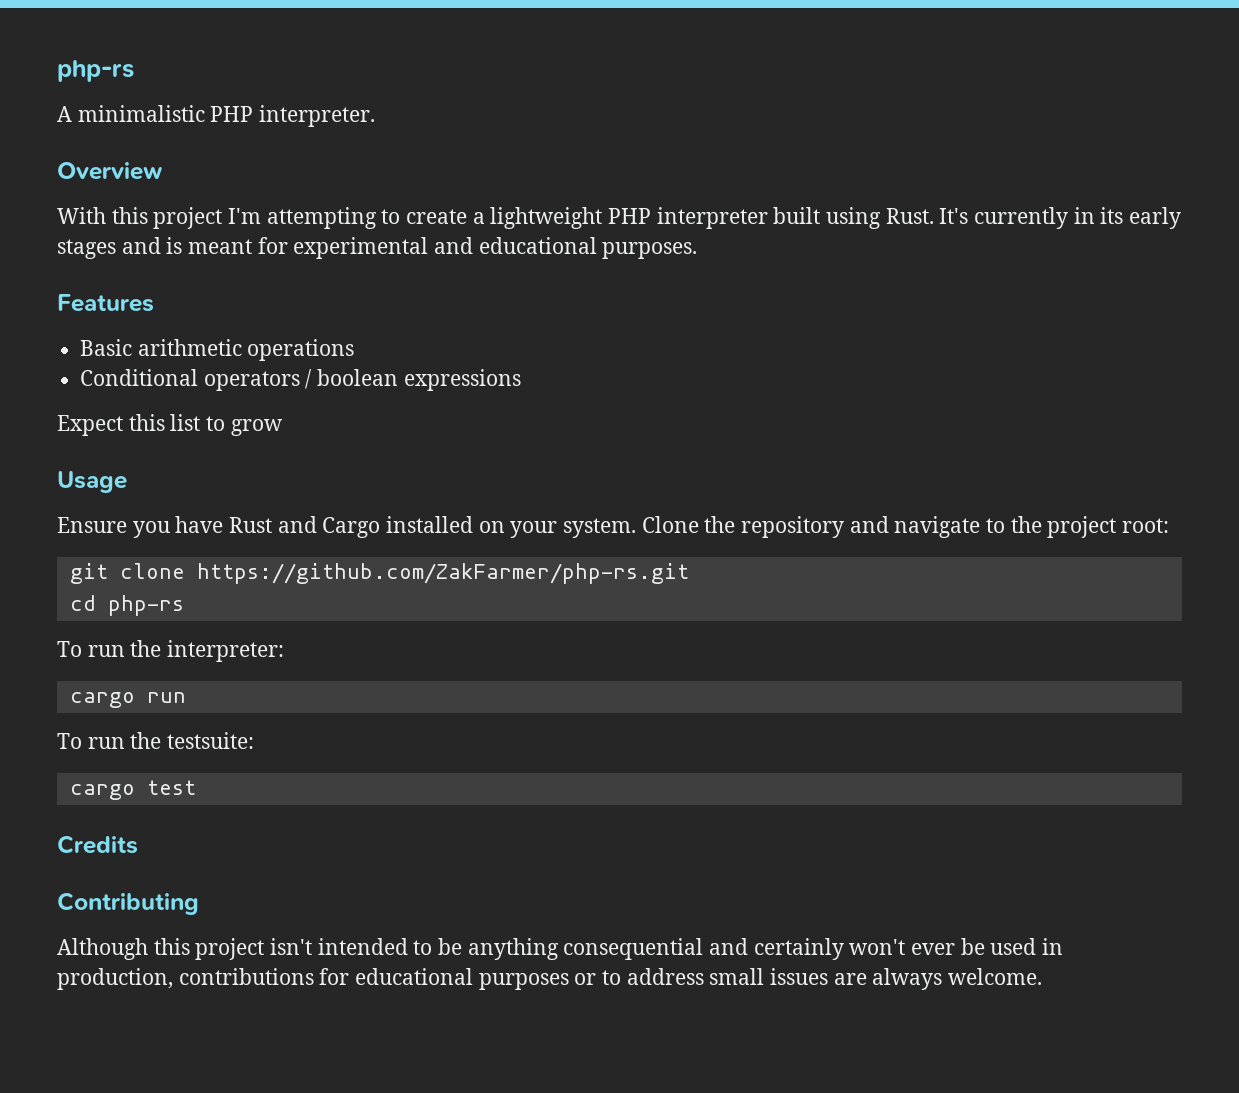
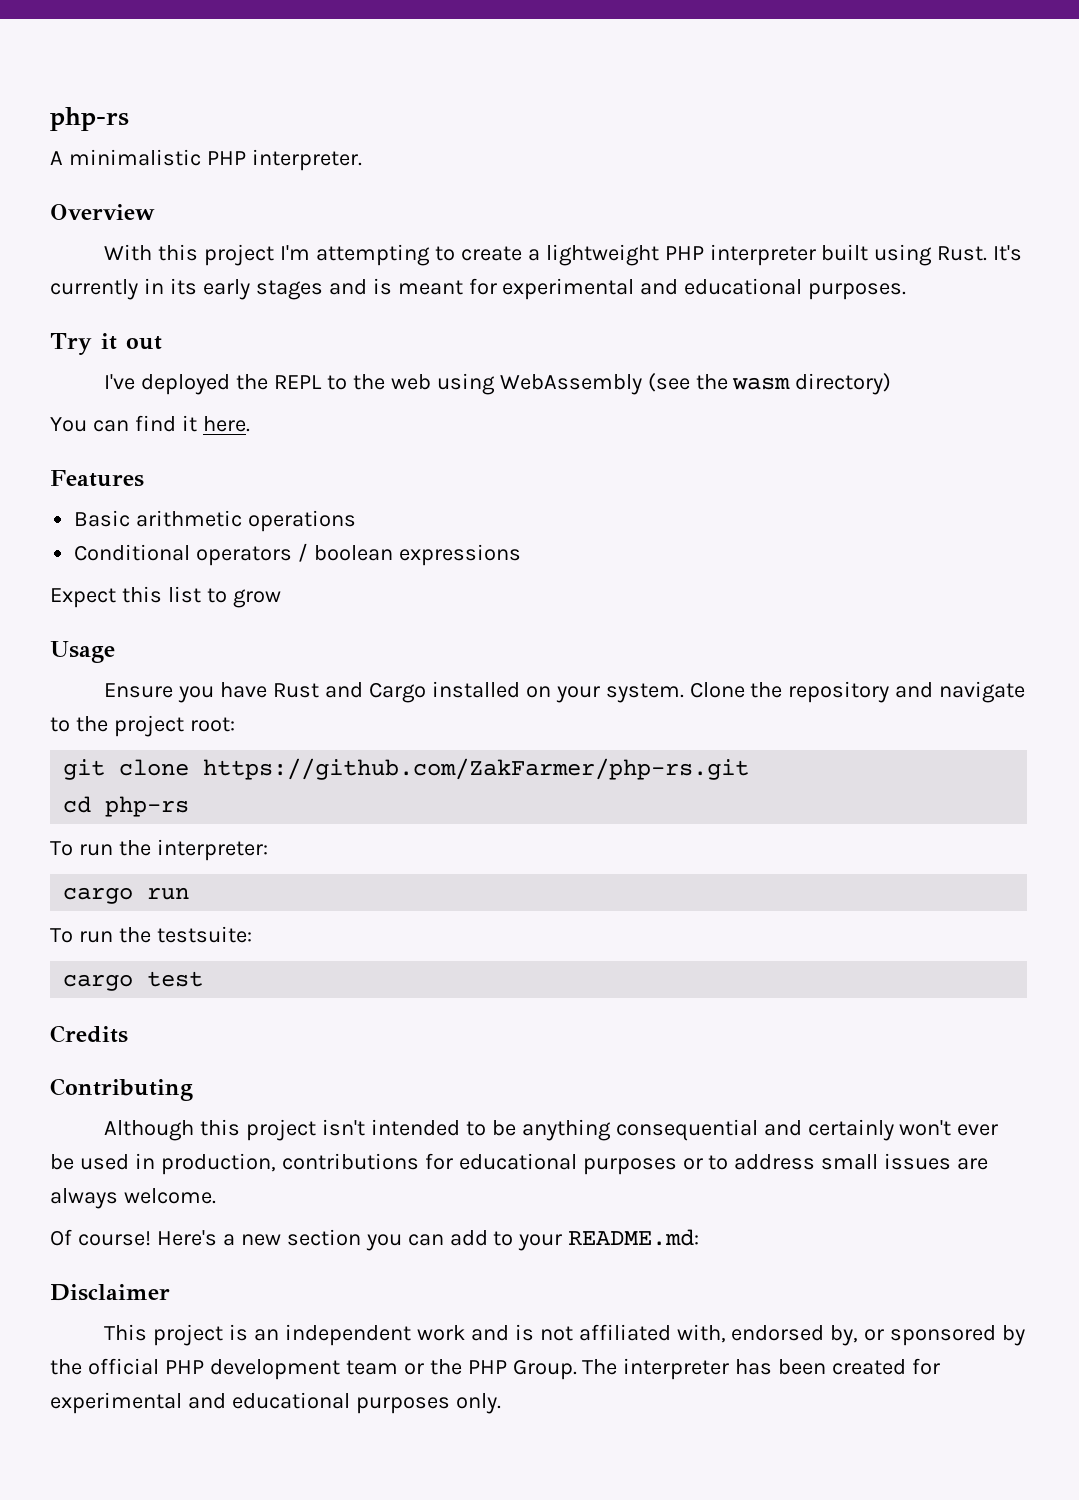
(698, 250) none -> [50,333,162,355] [104,373,892,395] [50,415,250,432] // Try it out // I've deployed the REPL to the web using WebAssembly (see the wasm directory) // You can find it here.
(1043, 976) none -> [50,1229,700,1251] [50,1284,170,1301] [104,1324,1026,1346] [50,1358,941,1380] [50,1392,501,1414] // Of course! Here's a new section you can add to your README.md: // Disclaimer // This project is an independent work and is not affiliated with, endorsed by, or sponsored by the official PHP development team or the PHP Group. The interpreter has been created for experimental and educational purposes only.

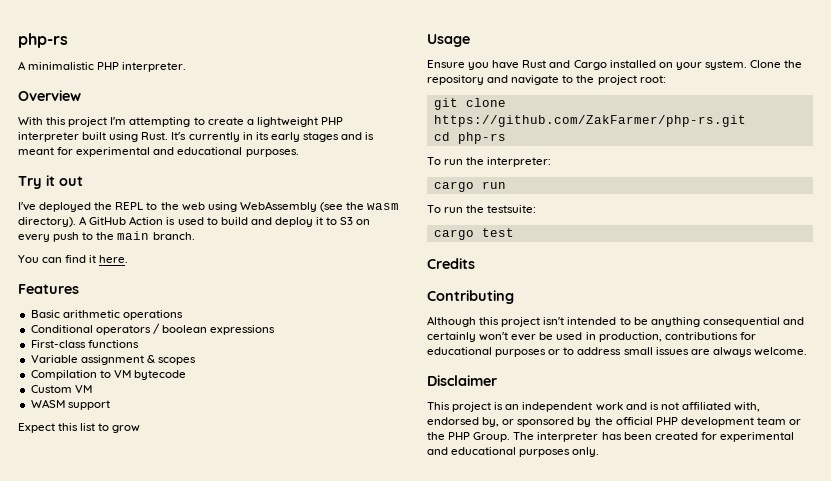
[795,373,892,395] directory) -> [18,216,371,227] [18,231,195,242] directory). A GitHub Action is used to build and deploy it to S3 on every push to the main branch.
(521, 555) none -> [30,340,139,348] [30,355,196,365] [30,370,186,380] [30,385,92,393] [30,399,110,410] // First-class functions // Variable assignment & scopes // Compilation to VM bytecode // Custom VM // WASM support
[50,1229,700,1251] // Of course! Here's a new section you can add to your README.md: -> (807, 351) none

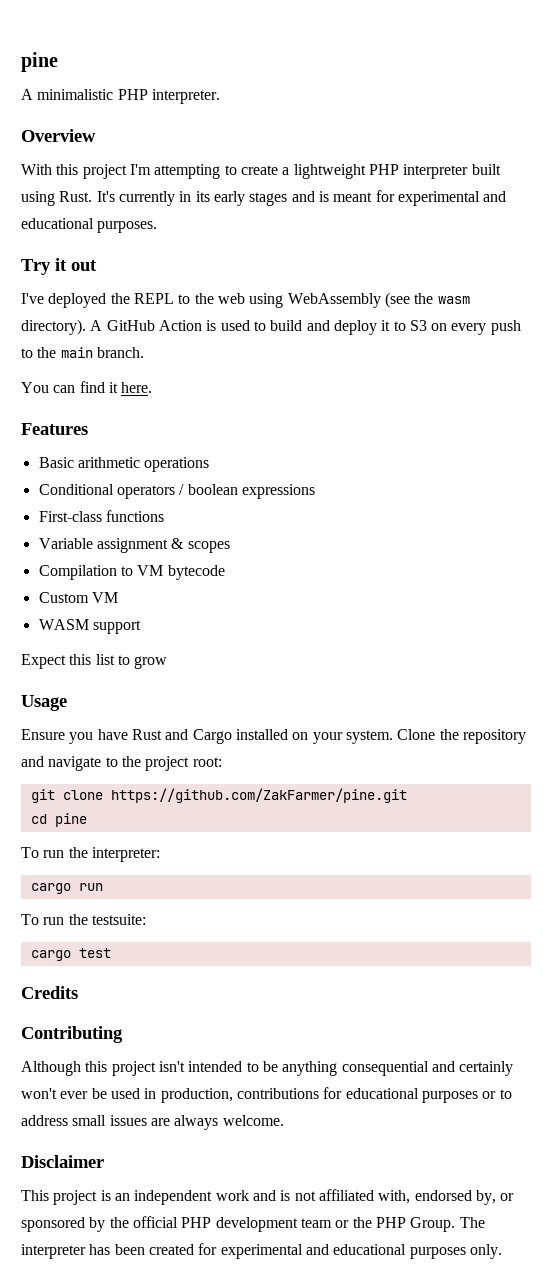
[18,33,68,48] php-rs -> [21,52,58,72] pine
[433,115,746,127] https://github.com/ZakFarmer/php-rs.git -> [110,788,407,803] https://github.com/ZakFarmer/pine.git
[457,132,506,144] php-rs -> [54,813,87,827] pine

